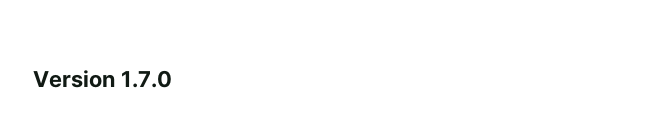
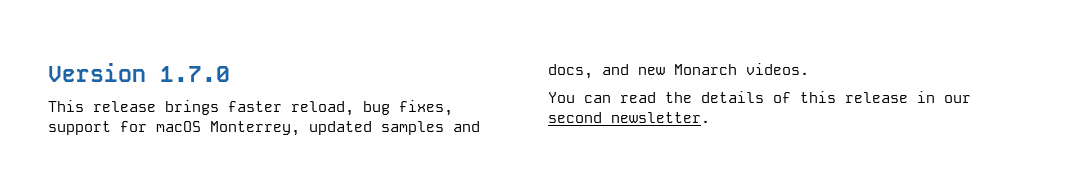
(173, 79) none -> [48,100,453,116] [48,121,480,136] [548,63,809,79] [548,91,971,103] [548,112,710,123] // This release brings faster reload, bug fixes, support for macOS Monterrey, updated samples and docs, and new Monarch videos. // You can read the details of this release in our second newsletter.

